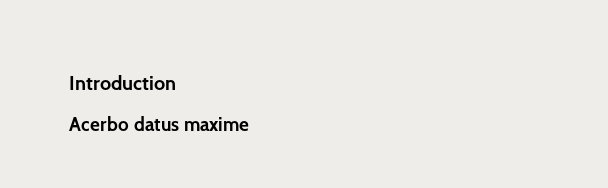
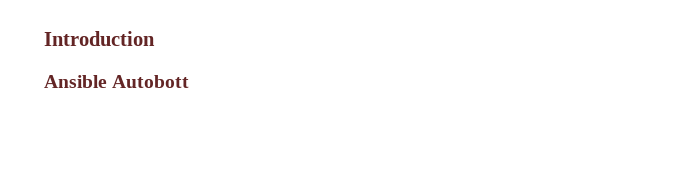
[69,116,250,131] Acerbo datus maxime -> [44,75,190,88] Ansible Autobott

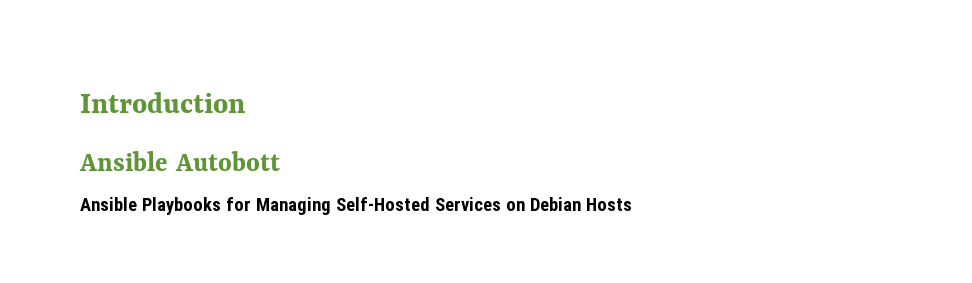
(190, 81) none -> [80,197,632,215] // Ansible Playbooks for Managing Self-Hosted Services on Debian Hosts

